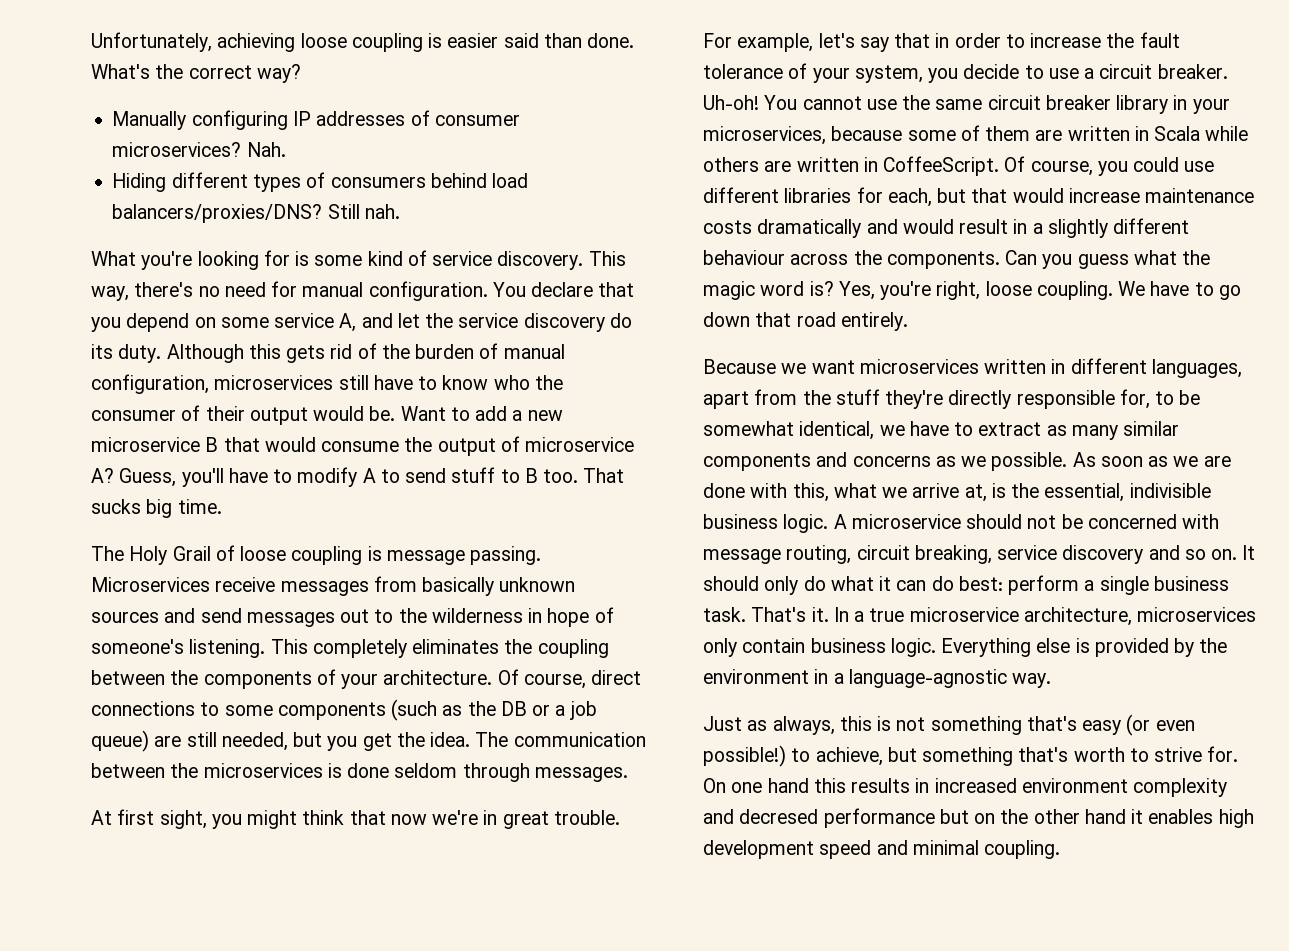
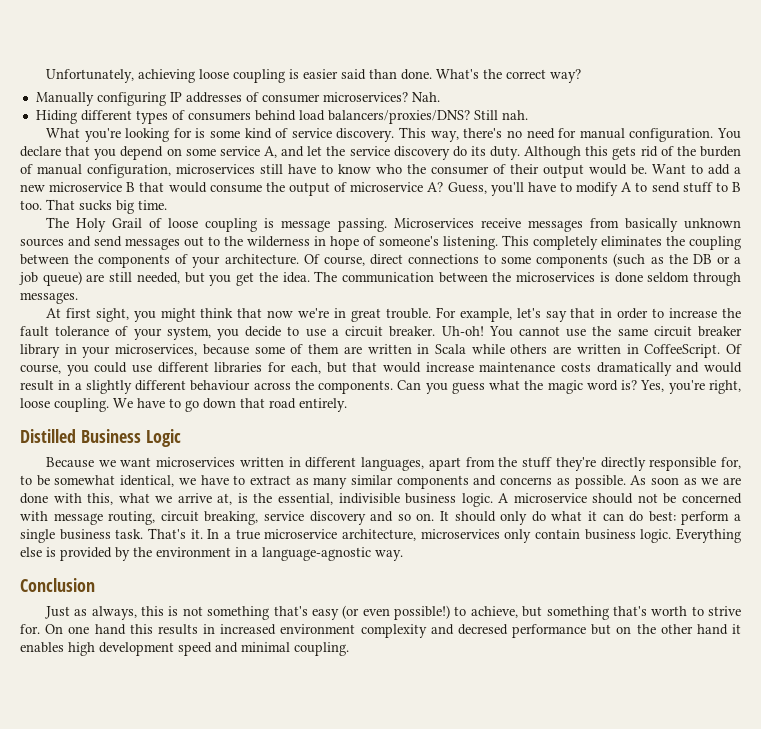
(908, 321) none -> [20,429,181,447] // Distilled Business Logic
[961,456,987,467] we -> (570, 481) none
(1052, 680) none -> [20,578,95,592] // Conclusion

